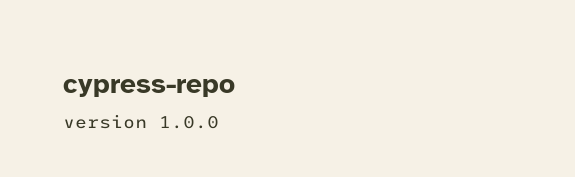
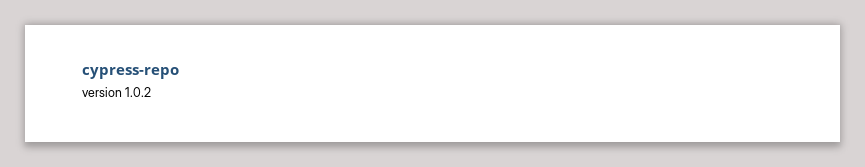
[159,116,219,129] 1.0.0 -> [125,87,152,97] 1.0.2

